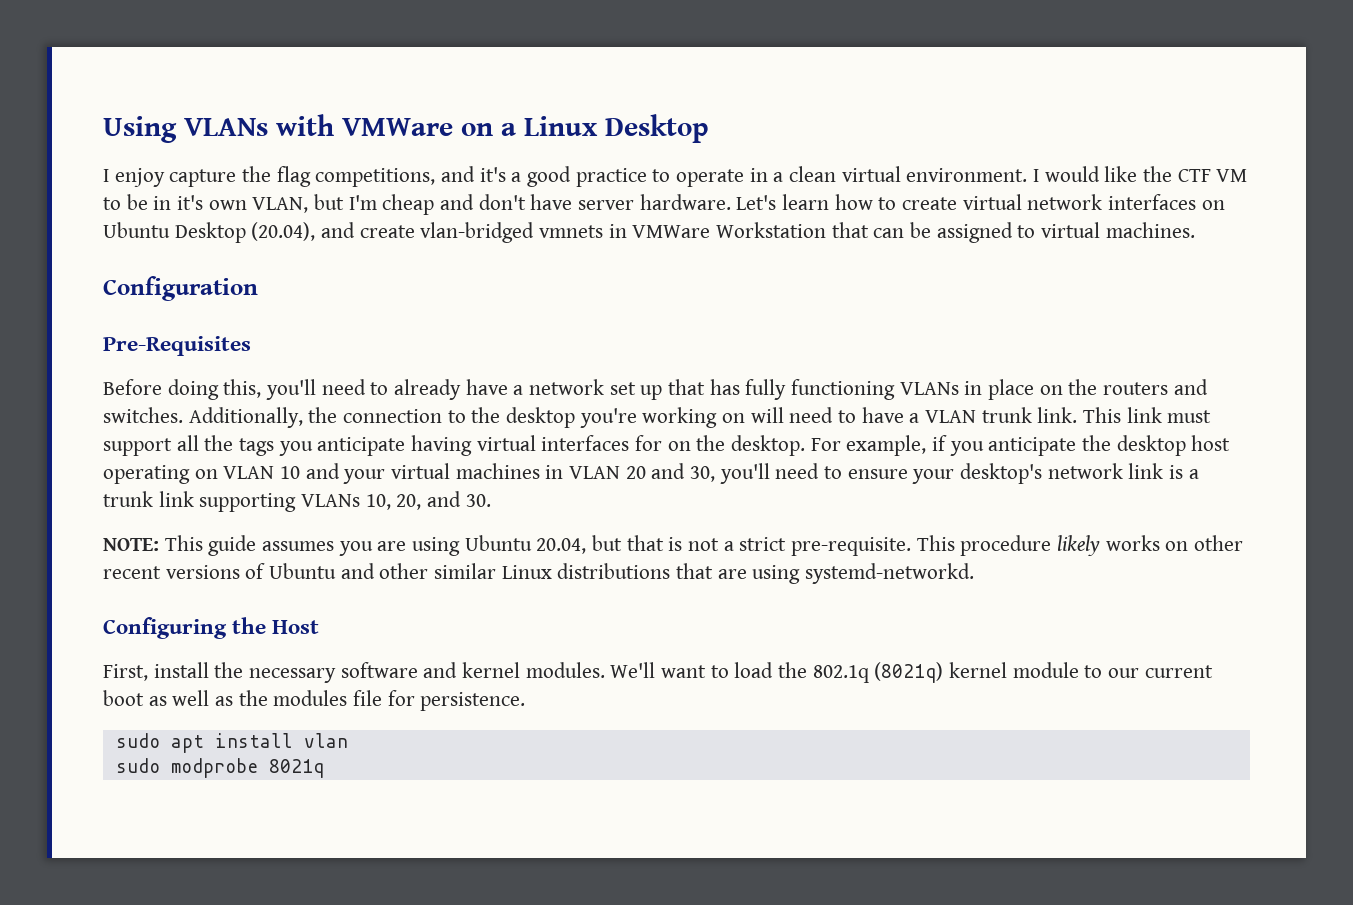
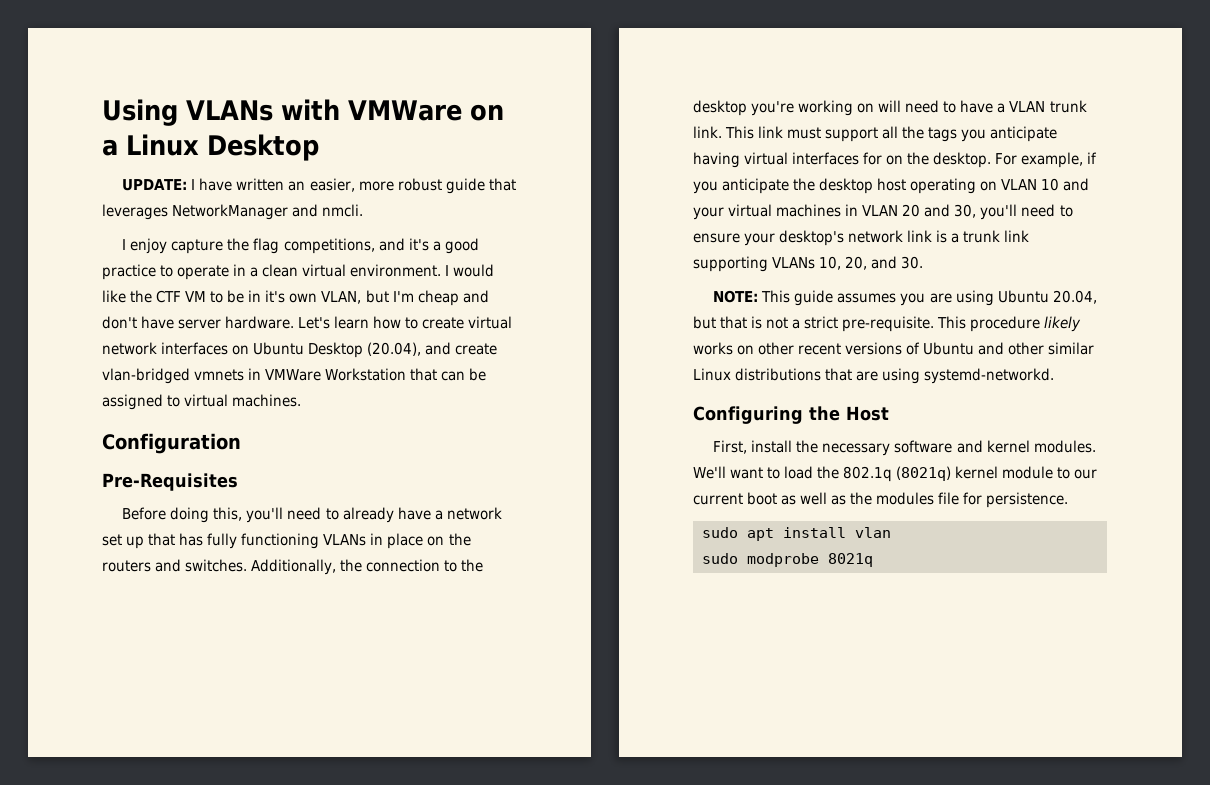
(709, 128) none -> [122,178,516,194] [102,204,364,220] // UPDATE: I have written an easier, more robust guide that leverages NetworkManager and nmcli.

